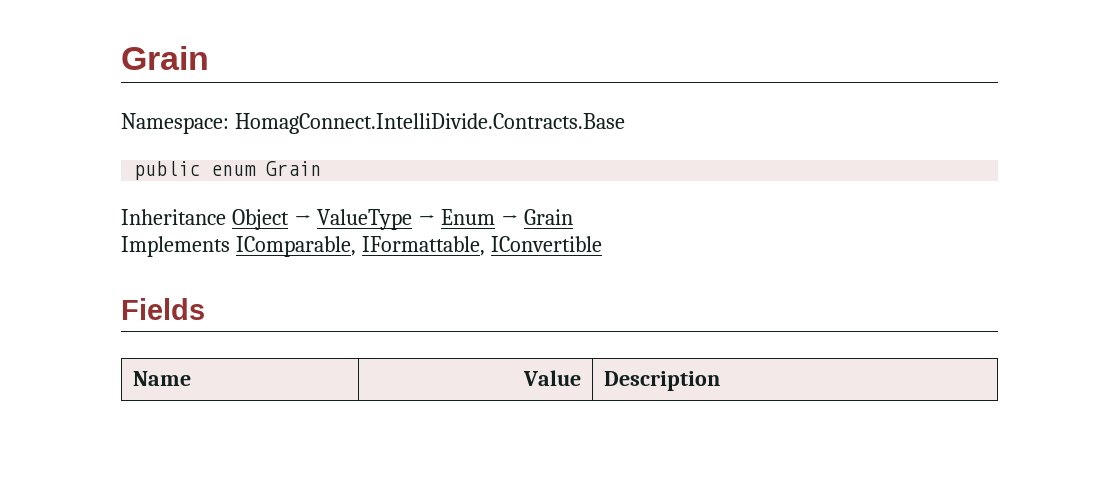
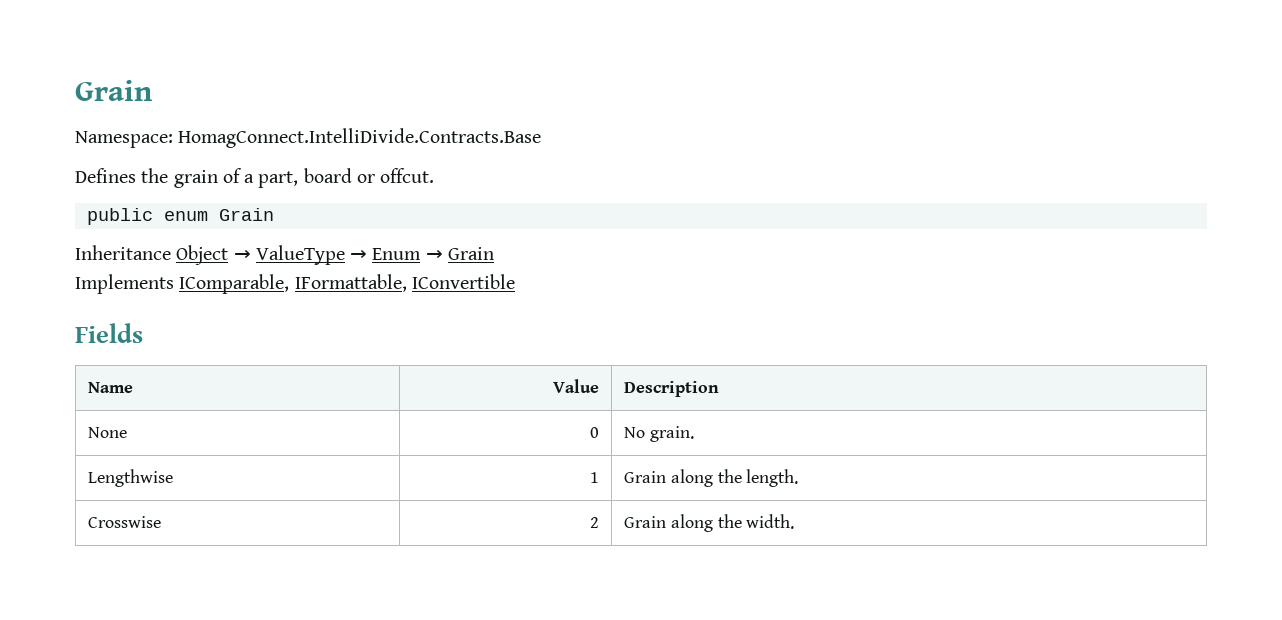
(625, 123) none -> [75,168,435,188] // Defines the grain of a part, board or offcut.
(720, 381) none -> [88,427,128,438] [589,427,599,438] [624,426,694,442] [88,469,174,487] [589,472,599,483] [624,469,799,487] [88,516,162,528] [589,517,599,528] [624,514,795,532] // None | 0 | No grain. // Lengthwise | 1 | Grain along the length. // Crosswise | 2 | Grain along the width.

